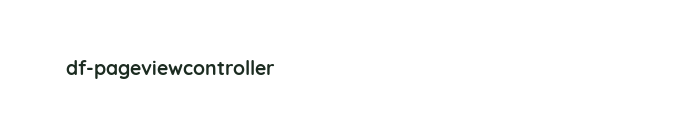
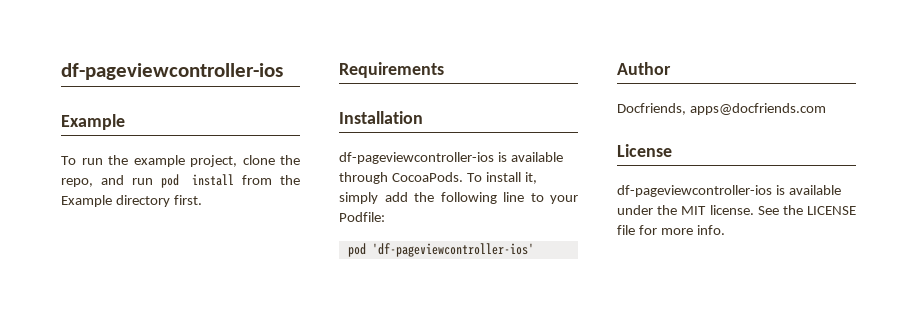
[66,60,275,79] df-pageviewcontroller -> [61,63,283,80] [61,114,125,130] [61,155,300,167] [61,174,300,188] [61,195,202,207] [339,62,444,78] [339,111,423,124] [339,152,563,164] [339,172,537,184] [339,192,578,204] [339,212,385,222] [347,243,534,257] [617,62,671,75] [617,103,826,115] [617,144,672,157] [617,185,841,197] [617,205,856,215] [617,225,725,235] df-pageviewcontroller-ios // Example // To run the example project, clone the repo, and run pod install from the Example directory first. // Requirements // Installation // df-pageviewcontroller-ios is available through CocoaPods. To install it, simply add the following line to your Podfile: // pod 'df-pageviewcontroller-ios' // Author // Docfriends, apps@docfriends.com // License // df-pageviewcontroller-ios is available under the MIT license. See the LICENSE file for more info.

